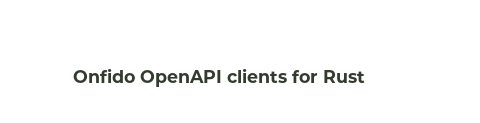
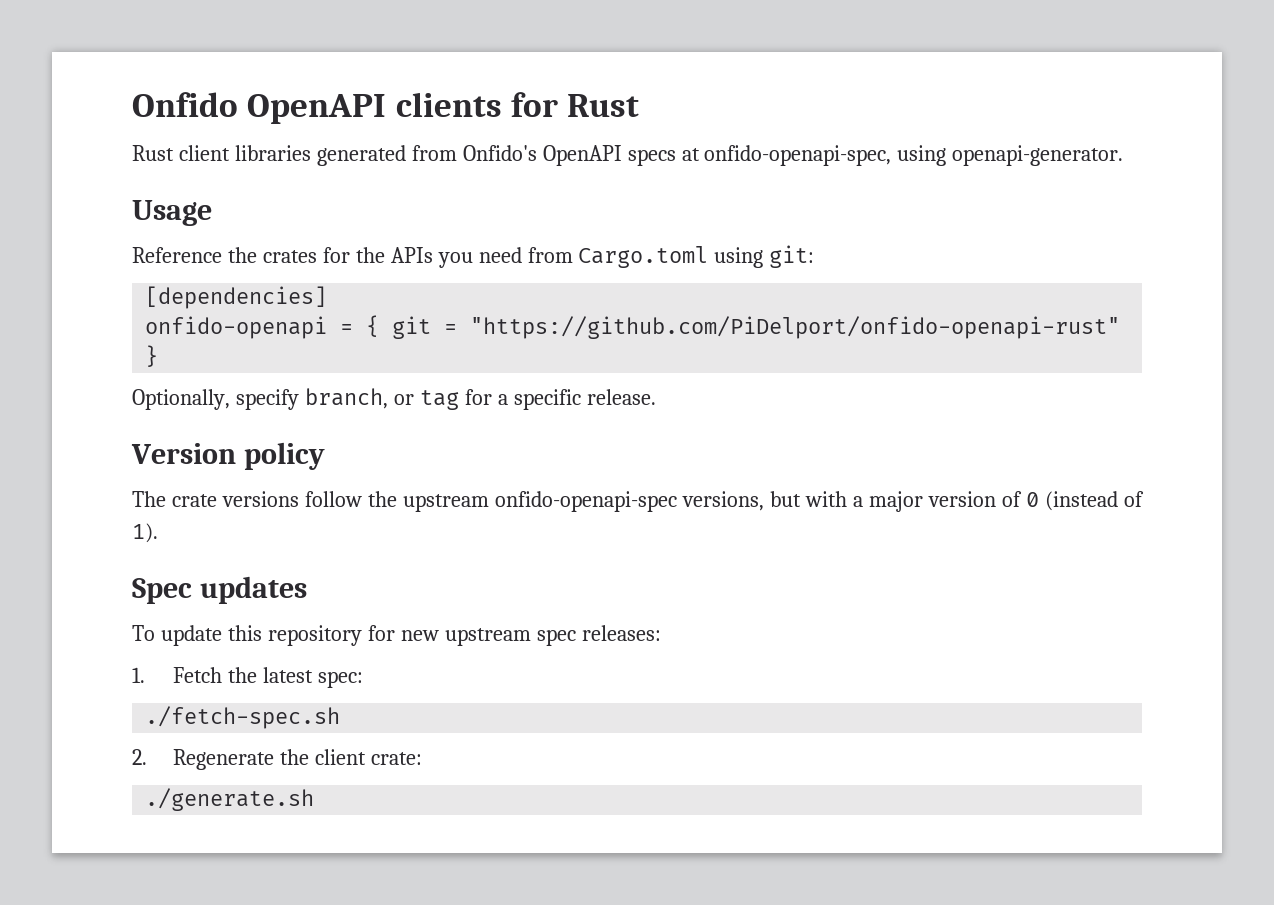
(365, 76) none -> [132,145,1124,166] [132,200,212,226] [132,245,815,268] [145,286,328,309] [145,315,1121,339] [145,345,159,367] [132,388,656,410] [131,442,325,470] [132,491,1144,512] [132,523,158,543] [132,576,307,604] [132,625,661,646] [132,667,363,688] [145,706,341,729] [132,749,422,770] [145,788,315,811] // Rust client libraries generated from Onfido's OpenAPI specs at onfido-openapi-spec, using openapi-generator. // Usage // Reference the crates for the APIs you need from Cargo.toml using git: // [dependencies] // onfido-openapi = { git = "https://github.com/PiDelport/onfido-openapi-rust" } // Optionally, specify branch, or tag for a specific release. // Version policy // The crate versions follow the upstream onfido-openapi-spec versions, but with a major version of 0 (instead of 1). // Spec updates // To update this repository for new upstream spec releases: // 1. Fetch the latest spec: // ./fetch-spec.sh // 2. Regenerate the client crate: // ./generate.sh

